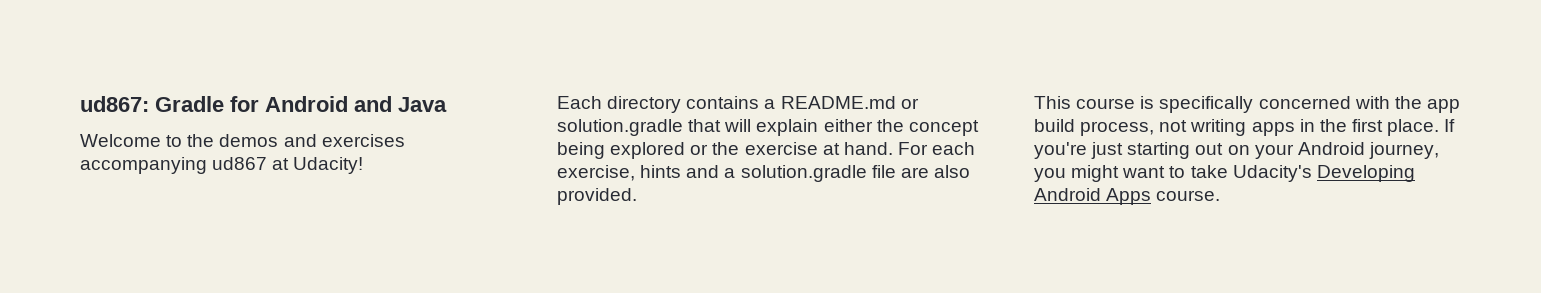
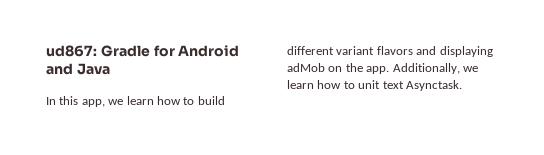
[80,134,405,147] [80,157,364,174] [557,96,919,113] [557,119,979,136] [557,142,976,159] [557,165,970,182] [557,188,637,205] [1034,96,1460,113] [1034,119,1456,136] [1034,142,1439,159] [1034,165,1415,182] [1034,188,1221,205] Welcome to the demos and exercises accompanying ud867 at Udacity! // Each directory contains a README.md or solution.gradle that will explain either the concept being explored or the exercise at hand. For each exercise, hints and a solution.gradle file are also provided. // This course is specifically concerned with the app build process, not writing apps in the first place. If you're just starting out on your Android journey, you might want to take Udacity's Developing Android Apps course. -> [46,96,225,107] [287,46,493,57] [287,63,478,74] [287,80,462,91] In this app, we learn how to build different variant flavors and displaying adMob on the app. Additionally, we learn how to unit text Asynctask.

